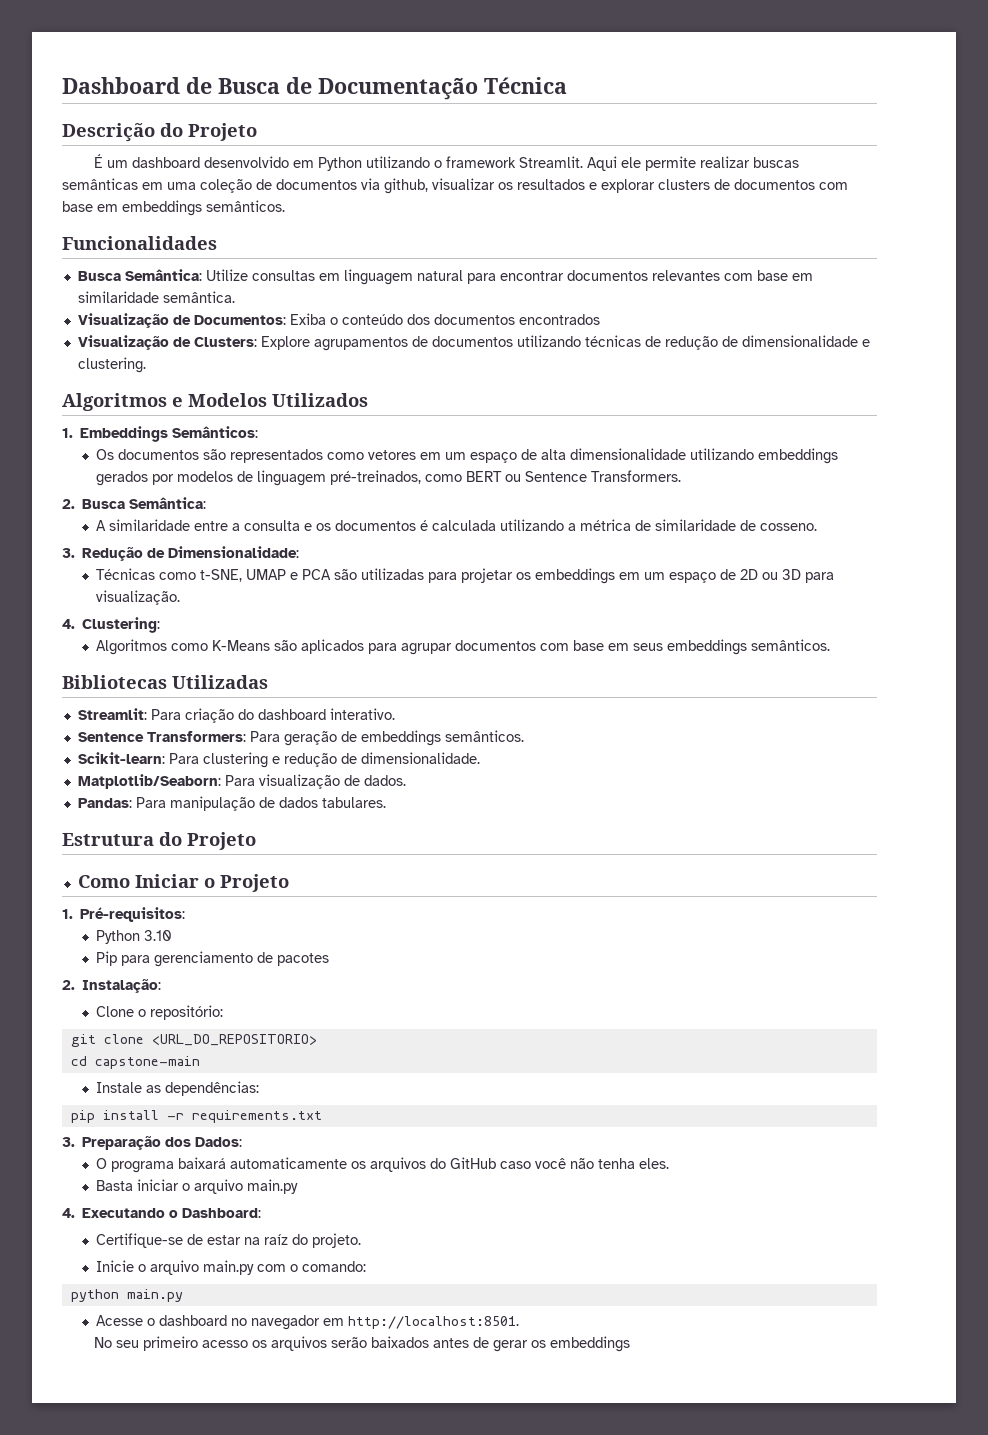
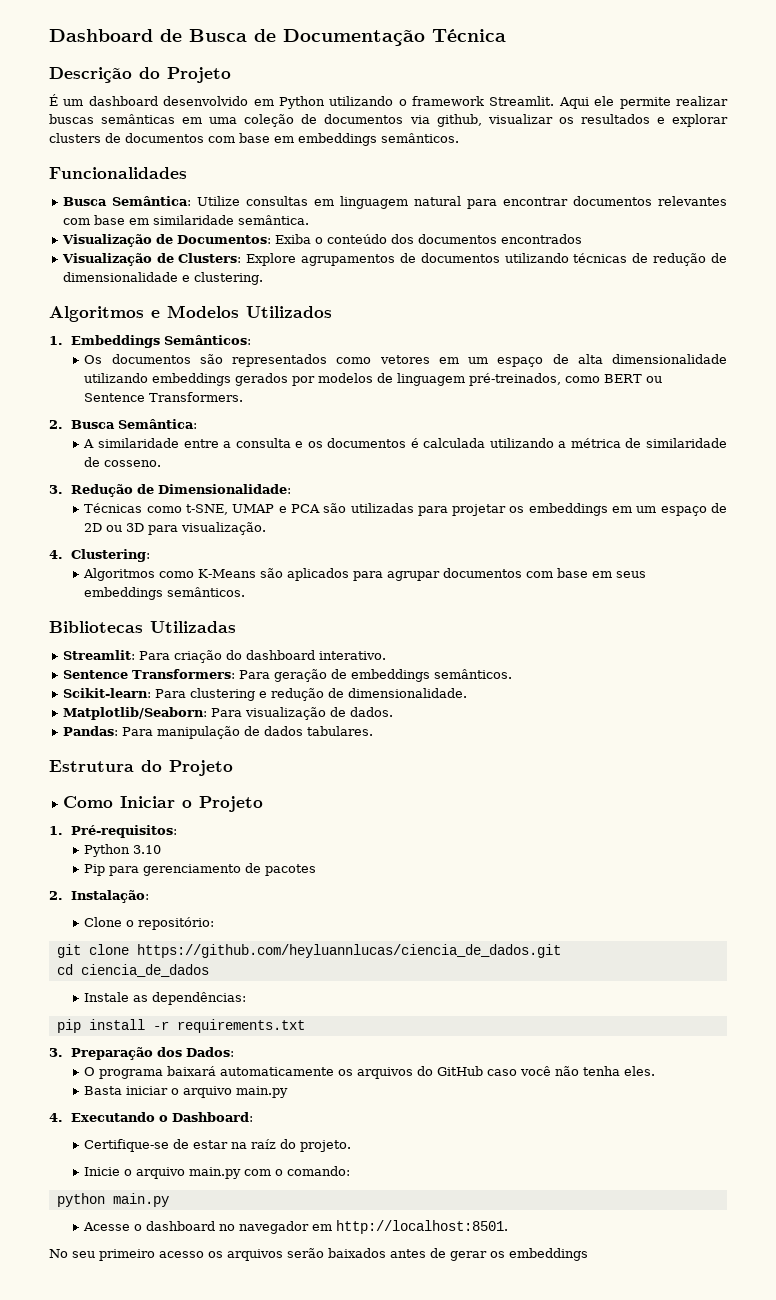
[151,1034,317,1046] <URL_DO_REPOSITORIO> -> [136,944,561,958] https://github.com/heyluannlucas/ciencia_de_dados.git
[94,1056,200,1069] capstone-main -> [80,964,209,977] ciencia_de_dados

